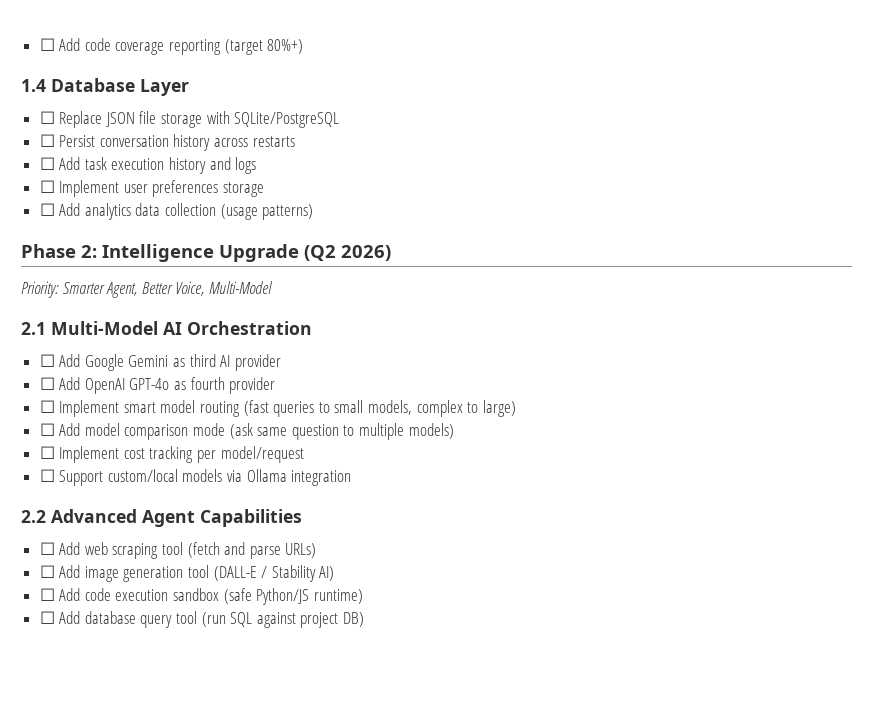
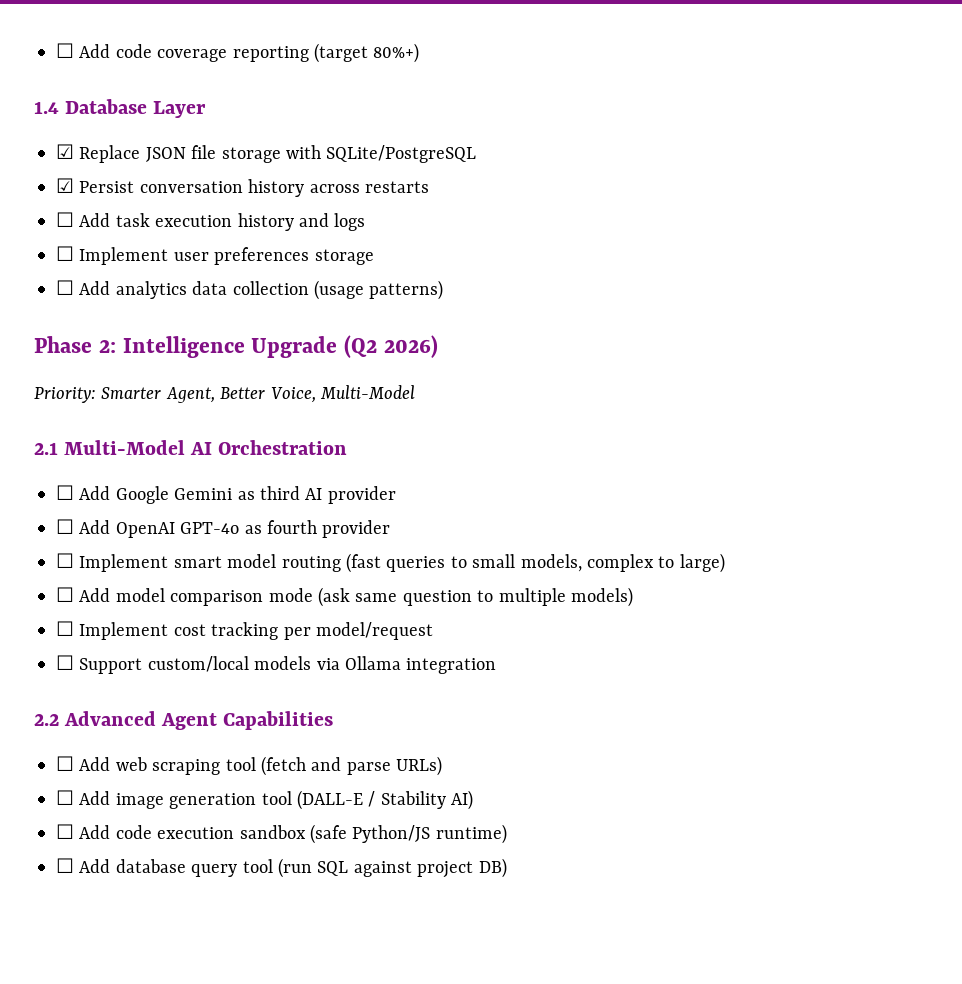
[39,111,55,124] ☐ -> [56,144,74,159] ☑
[39,134,55,147] ☐ -> [56,178,74,193] ☑

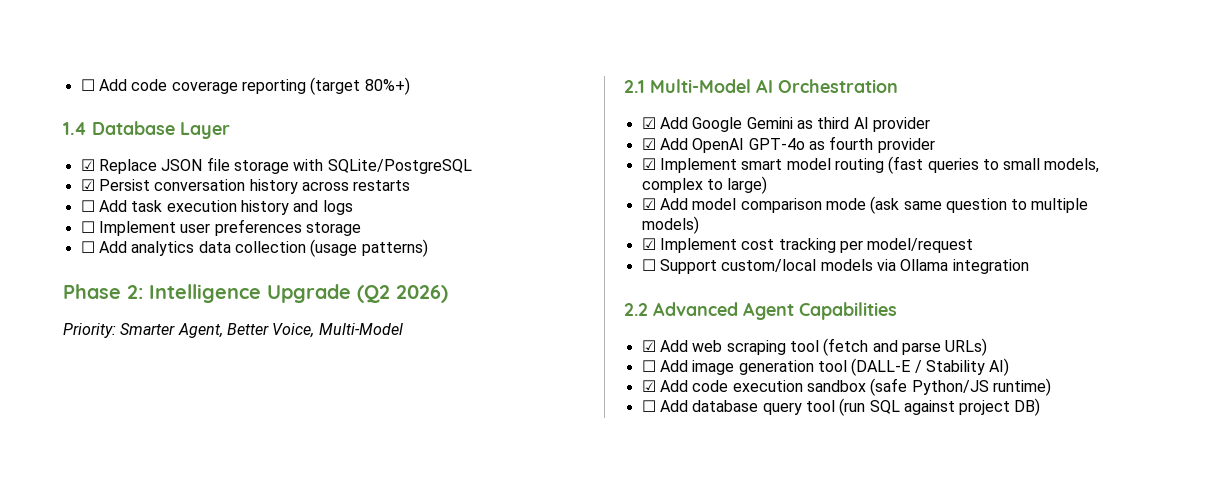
[56,485,74,500] ☐ -> [641,117,656,129] ☑
[56,519,74,534] ☐ -> [641,138,656,150] ☑
[56,553,74,568] ☐ -> [641,158,656,170] ☑
[56,587,74,602] ☐ -> [641,198,656,210] ☑
[56,621,74,636] ☐ -> [641,238,656,250] ☑
[56,756,74,771] ☐ -> [641,340,656,352] ☑
[56,824,74,839] ☐ -> [641,380,656,392] ☑

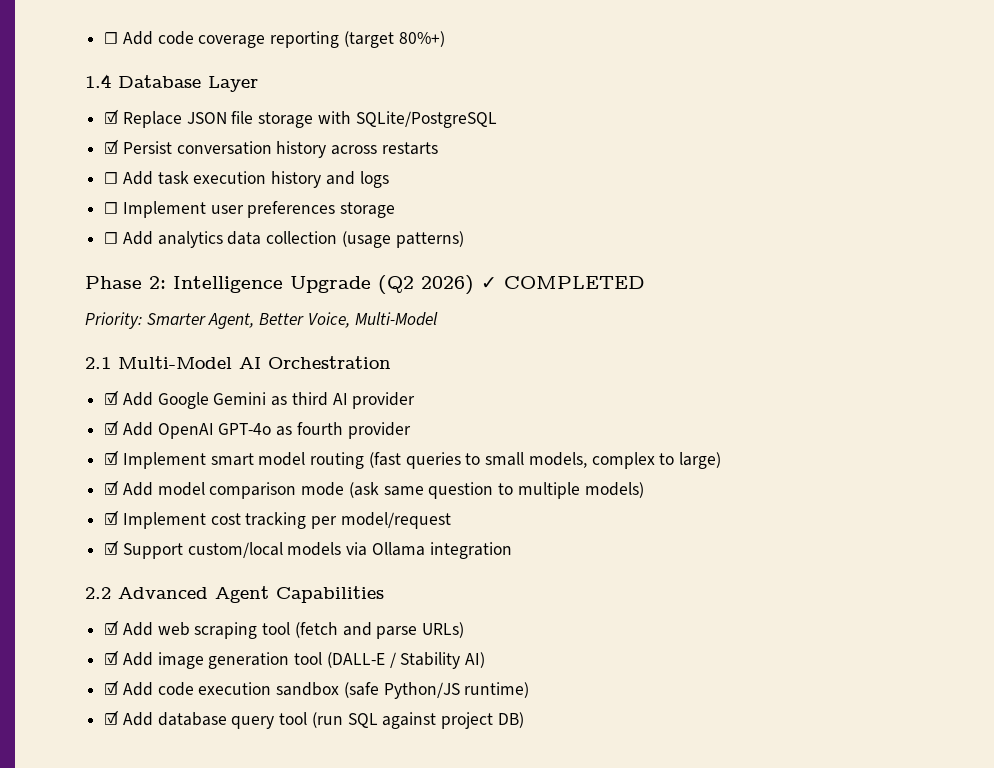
(448, 294) none -> [481,276,645,289] ✓ COMPLETED
[641,259,656,271] ☐ -> [104,540,120,555] ☑
[641,360,656,372] ☐ -> [104,650,120,665] ☑
[641,400,656,412] ☐ -> [104,710,120,725] ☑

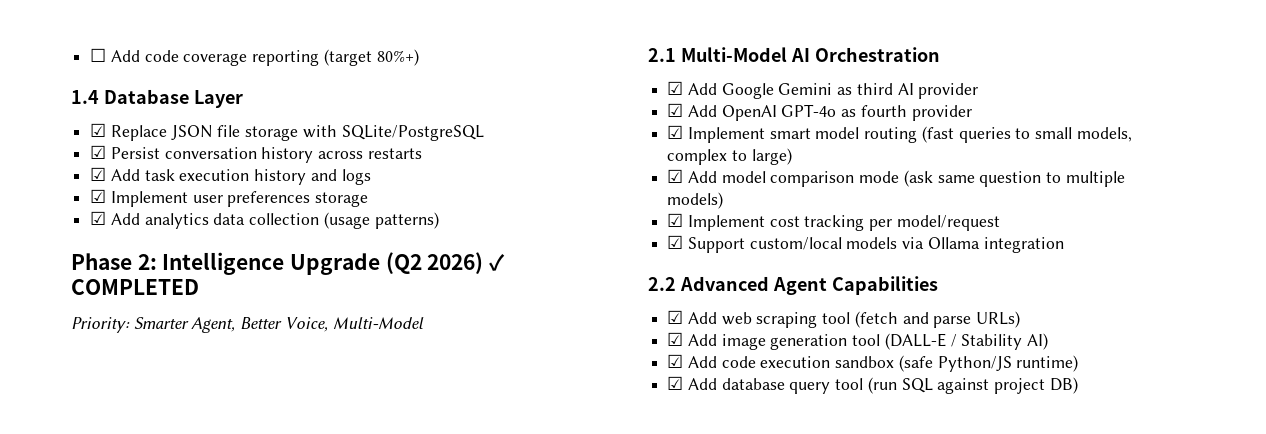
[104,172,119,184] ☐ -> [90,167,107,181] ☑
[104,202,119,214] ☐ -> [90,189,107,203] ☑
[104,232,119,244] ☐ -> [90,211,107,225] ☑

